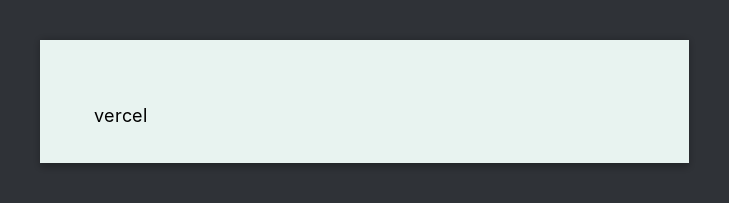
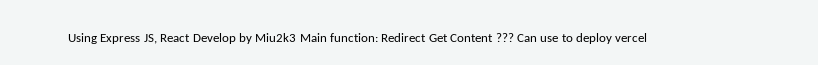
(94, 115) none -> [68,33,612,44] Using Express JS, React Develop by Miu2k3 Main function: Redirect Get Content ??? Can use to deploy

